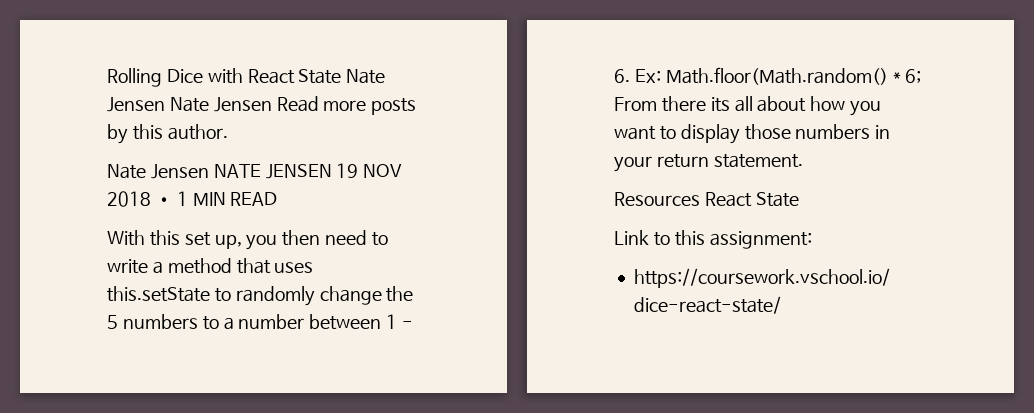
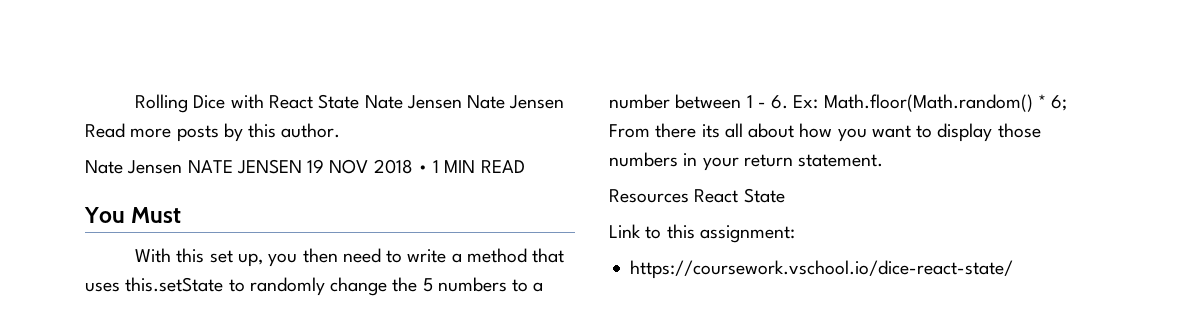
(278, 199) none -> [84,207,182,223] // You Must

